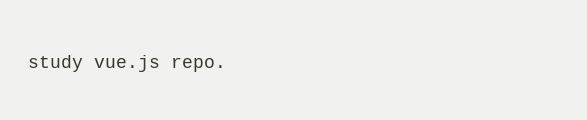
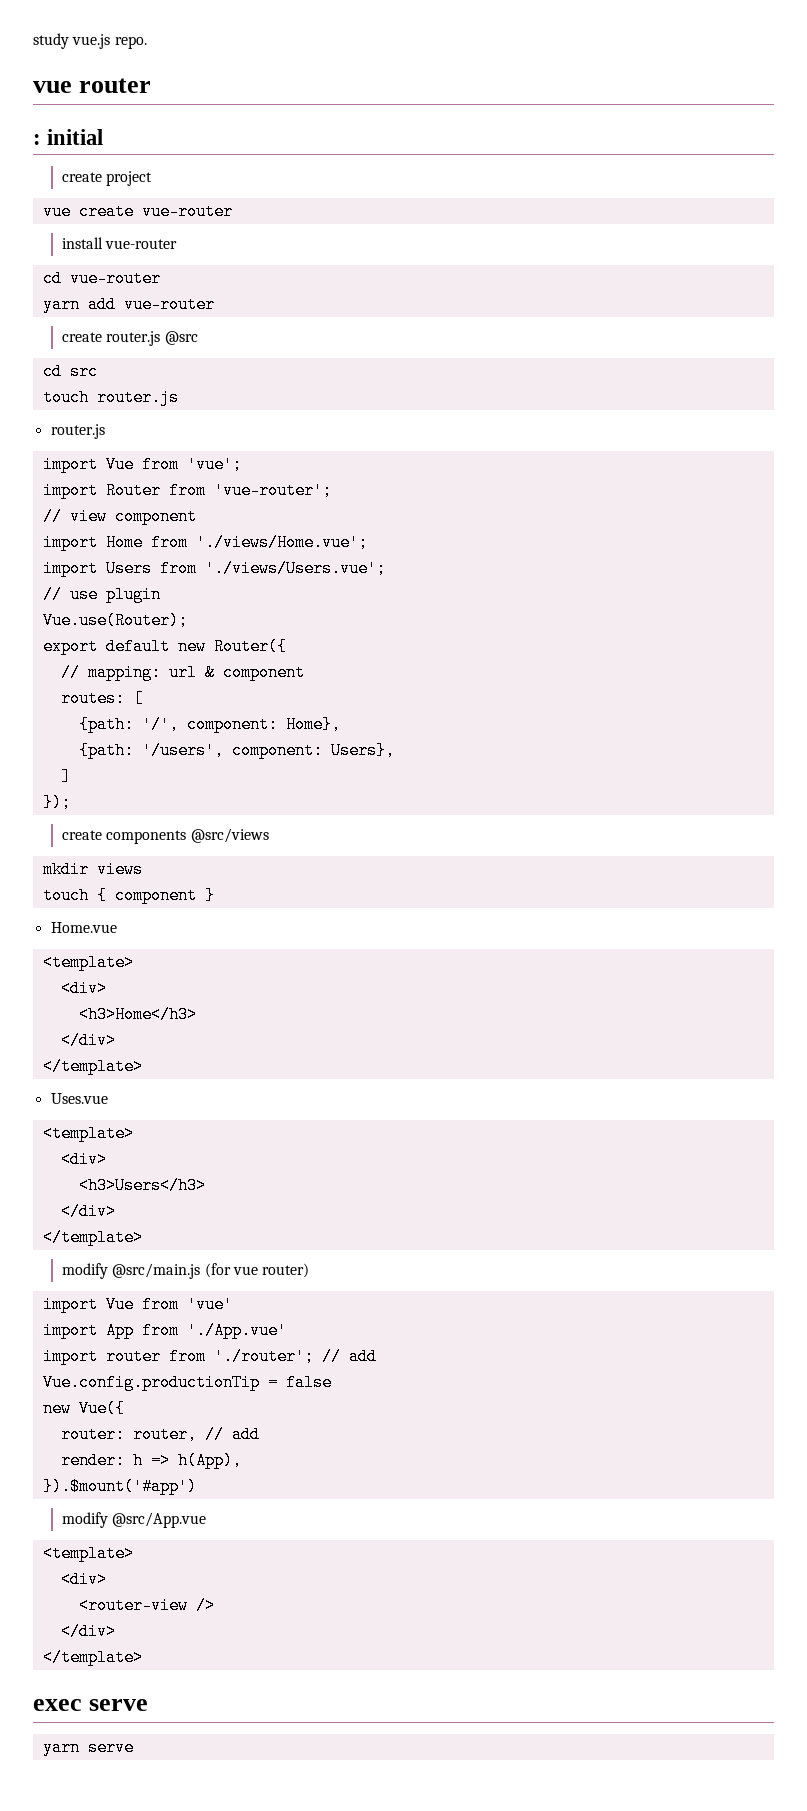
(226, 64) none -> [33,78,152,93] [33,129,104,145] [62,171,153,186] [42,203,233,220] [62,237,178,249] [42,270,161,287] [42,296,215,313] [62,331,198,346] [42,363,98,380] [42,389,179,406] [50,424,105,439] [42,456,242,473] [42,482,332,499] [42,508,197,525] [42,534,368,551] [42,560,386,577] [42,586,161,603] [42,612,188,629] [42,638,287,655] [60,664,305,681] [60,690,143,707] [78,716,341,733] [78,742,395,759] [60,768,71,785] [42,794,71,811] [62,828,269,844] [42,861,143,878] [42,887,215,904] [50,922,117,933] [42,954,134,971] [60,980,107,997] [78,1006,197,1023] [60,1032,116,1049] [42,1058,143,1075] [50,1093,108,1104] [42,1125,134,1142] [60,1151,107,1168] [78,1177,206,1194] [60,1203,116,1220] [42,1229,143,1246] [62,1263,310,1279] [42,1296,233,1313] [42,1322,287,1339] [42,1348,377,1365] [42,1374,332,1391] [42,1400,125,1417] [60,1426,260,1443] [60,1452,242,1469] [42,1478,197,1495] [62,1512,207,1528] [42,1545,134,1562] [60,1571,107,1588] [78,1597,215,1614] [60,1623,116,1640] [42,1649,143,1666] [33,1699,149,1711] [42,1739,134,1756] // vue router // : initial // create project // vue create vue-router // install vue-router // cd vue-router // yarn add vue-router // create router.js @src // cd src // touch router.js // router.js // import Vue from 'vue'; // import Router from 'vue-router'; // // view component // import Home from './views/Home.vue'; // import Users from './views/Users.vue'; // // use plugin // Vue.use(Router); // export default new Router({ // // mapping: url & component // routes: [ // {path: '/', component: Home}, // {path: '/users', component: Users}, // ] // }); // create components @src/views // mkdir views // touch { component } // Home.vue // <template> // <div> // <h3>Home</h3> // </div> // </template> // Uses.vue // <template> // <div> // <h3>Users</h3> // </div> // </template> // modify @src/main.js (for vue router) // import Vue from 'vue' // import App from './App.vue' // import router from './router'; // add // Vue.config.productionTip = false // new Vue({ // router: router, // add // render: h => h(App), // }).$mount('#app') // modify @src/App.vue // <template> // <div> // <router-view /> // </div> // </template> // exec serve // yarn serve

